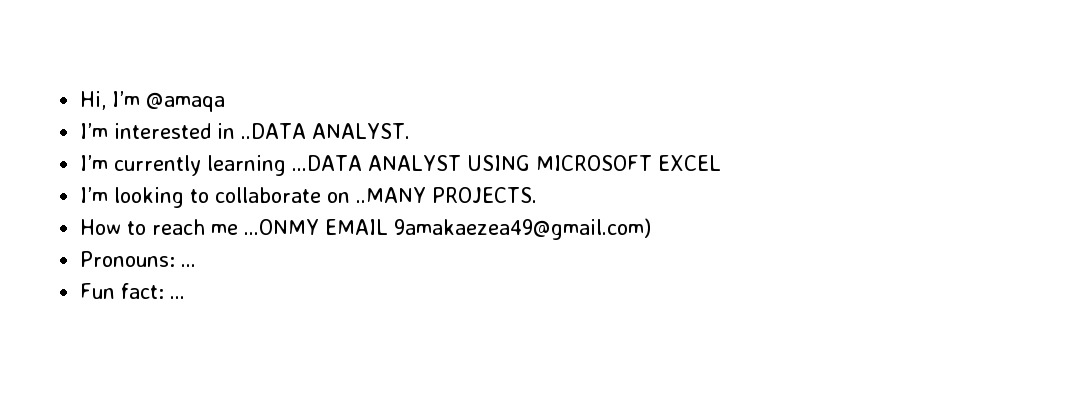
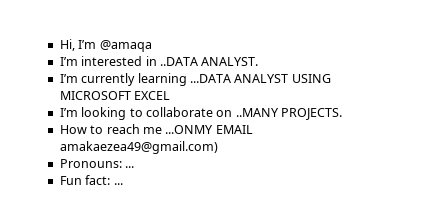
[394,218,652,240] 9amakaezea49@gmail.com) -> [59,141,218,154] amakaezea49@gmail.com)

